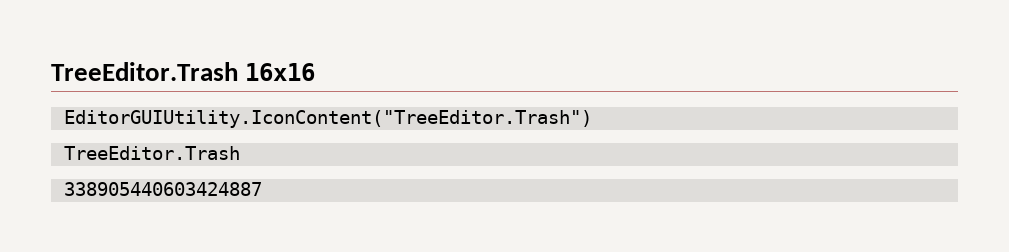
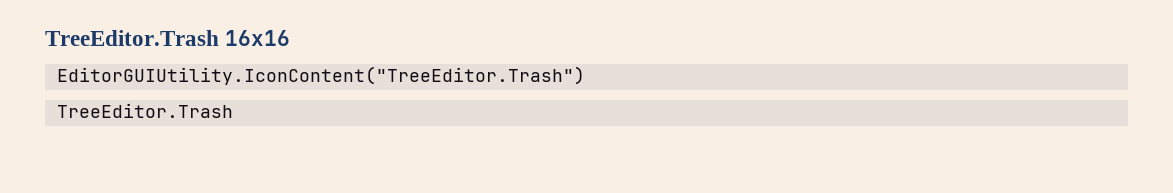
[63,182,262,196] // 338905440603424887 -> (233, 110) none

